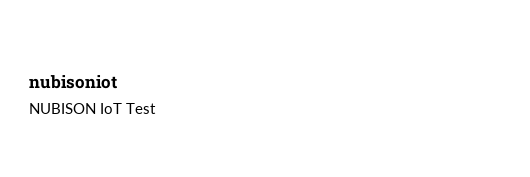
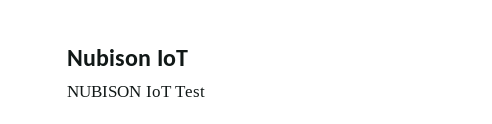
[29,75,117,89] nubisoniot -> [67,49,189,66] Nubison IoT

